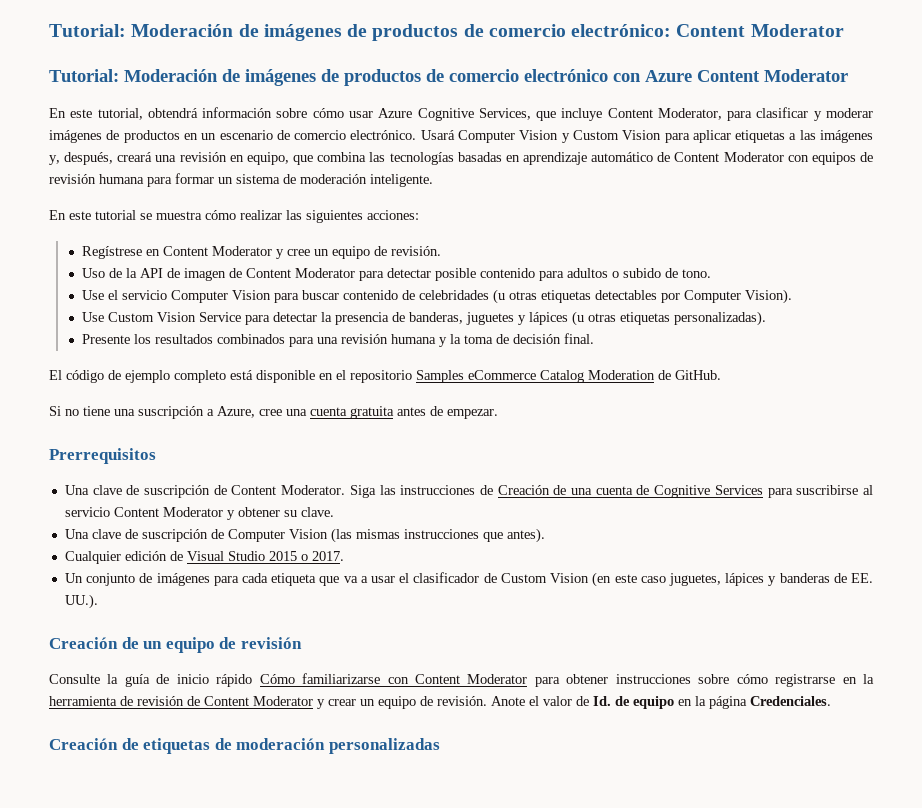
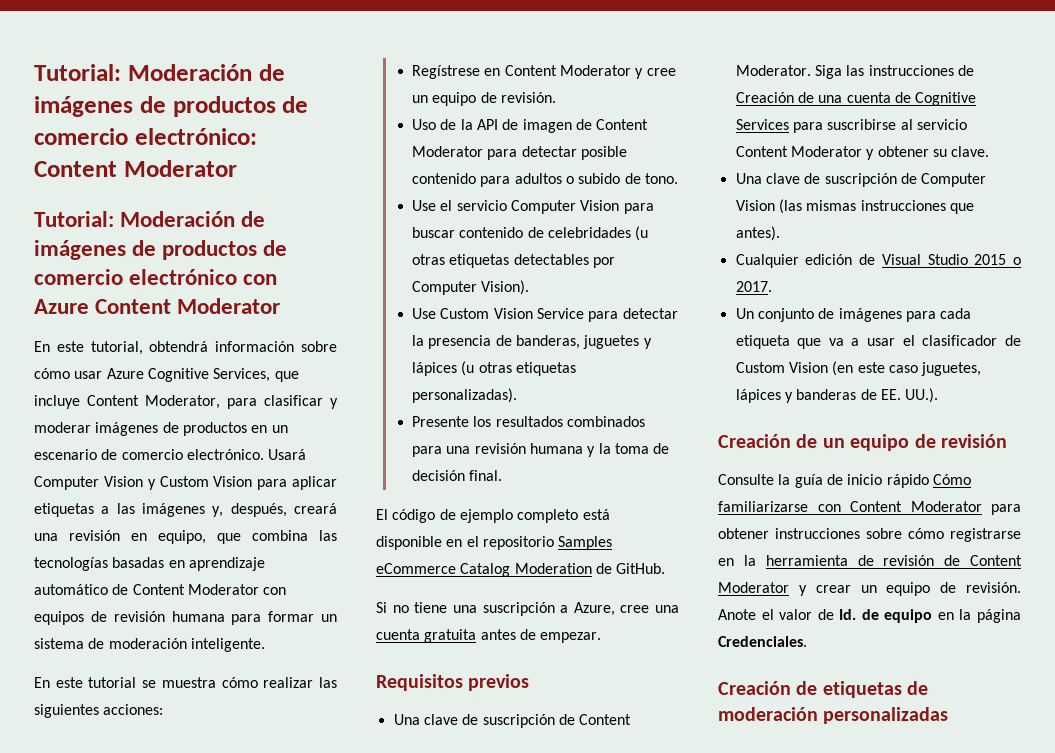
[49,448,156,464] Prerrequisitos -> [376,674,530,691] Requisitos previos

